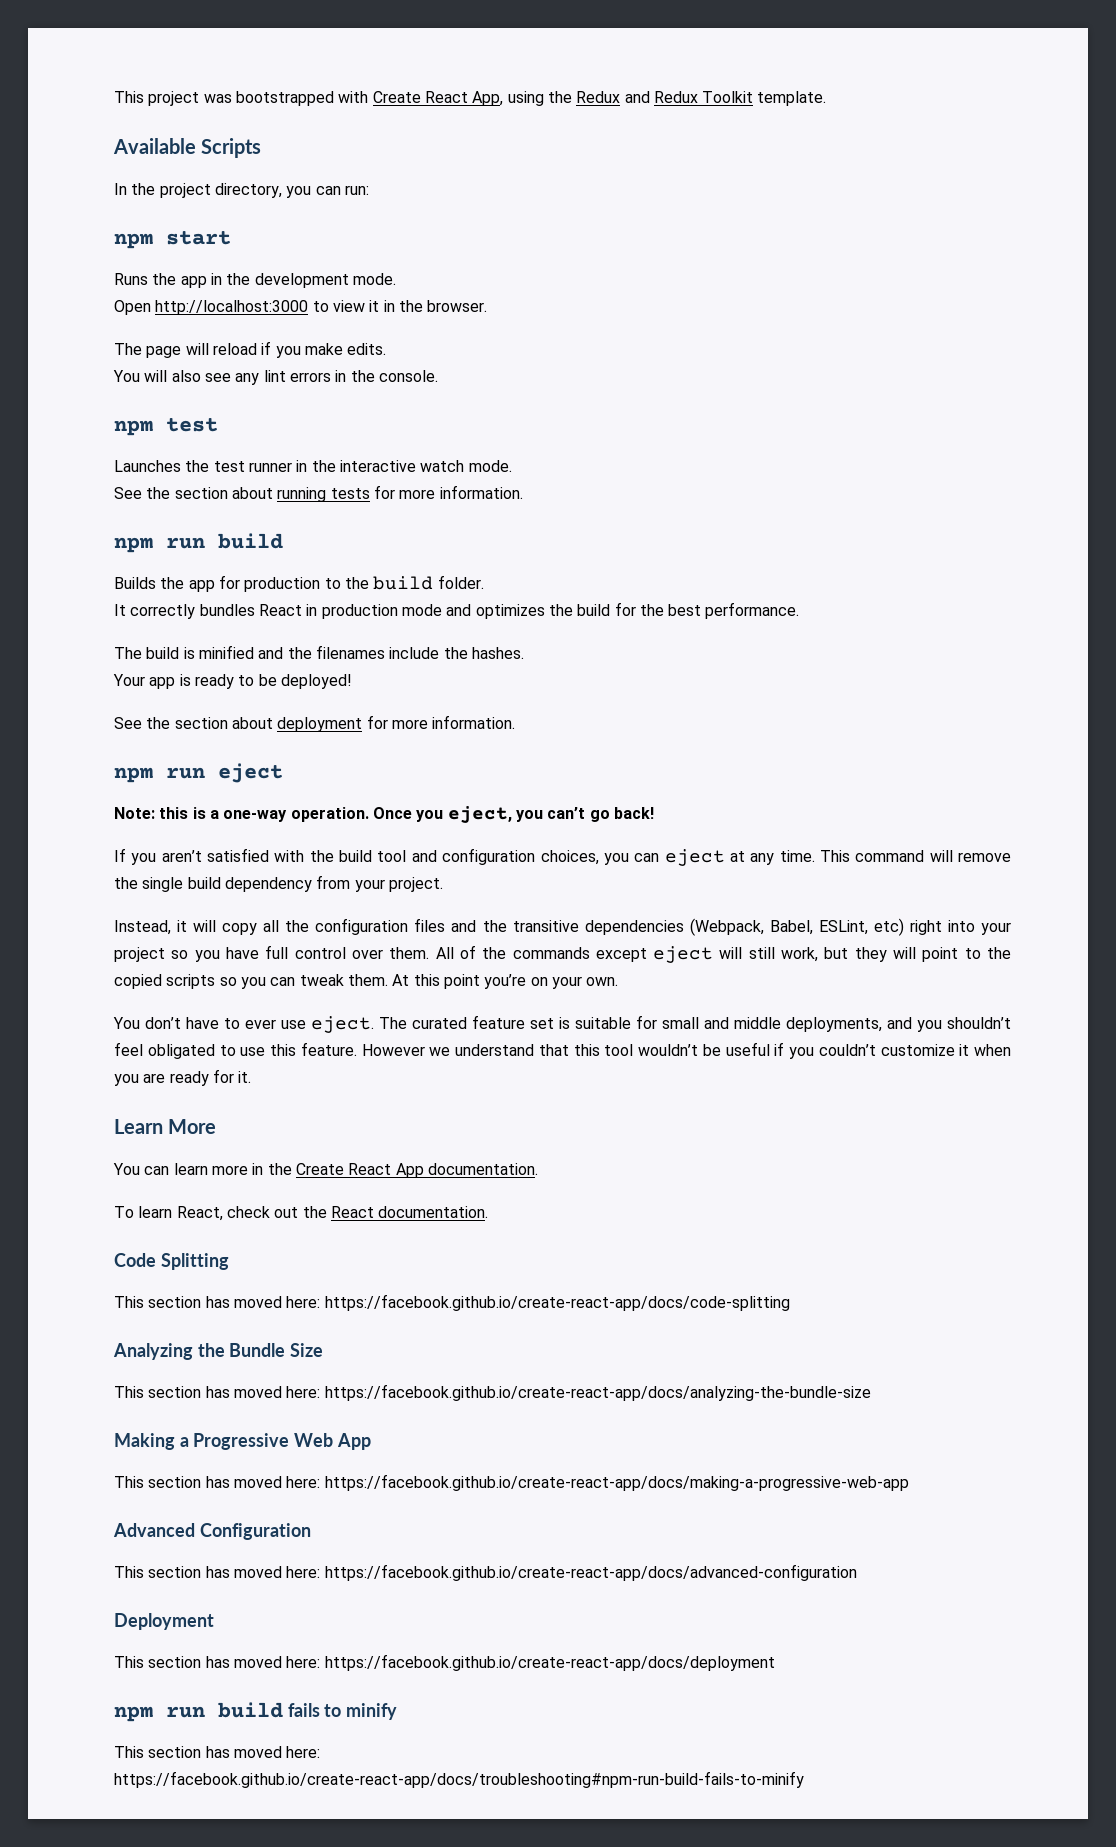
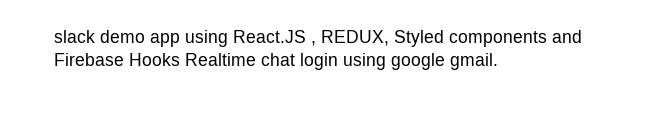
[114,91,827,106] [113,138,262,158] [114,183,369,198] [114,231,231,249] [114,273,396,288] [114,300,488,315] [114,341,387,358] [113,370,438,385] [114,418,218,436] [114,460,512,472] [114,485,523,502] [114,533,283,553] [114,575,484,592] [114,602,800,619] [114,645,524,659] [113,674,352,689] [114,715,516,732] [114,763,283,783] [114,806,654,823] [114,848,1012,866] [114,875,443,892] [114,918,1011,936] [114,945,1012,963] [114,974,619,989] [113,1015,1011,1033] [114,1042,1011,1059] [114,1069,252,1086] [114,1119,217,1134] [113,1163,538,1178] [114,1206,489,1221] [114,1253,229,1270] [114,1294,790,1311] [113,1343,324,1360] [114,1384,871,1401] [114,1433,371,1450] [114,1474,909,1491] [113,1523,311,1540] [114,1564,857,1581] [114,1613,214,1630] [114,1654,775,1671] [114,1702,398,1722] [114,1746,321,1758] [114,1771,804,1788] This project was bootstrapped with Create React App, using the Redux and Redux Toolkit template. // Available Scripts // In the project directory, you can run: // npm start // Runs the app in the development mode. // Open http://localhost:3000 to view it in the browser. // The page will reload if you make edits. // You will also see any lint errors in the console. // npm test // Launches the test runner in the interactive watch mode. // See the section about running tests for more information. // npm run build // Builds the app for production to the build folder. // It correctly bundles React in production mode and optimizes the build for the best performance. // The build is minified and the filenames include the hashes. // Your app is ready to be deployed! // See the section about deployment for more information. // npm run eject // Note: this is a one-way operation. Once you eject, you can’t go back! // If you aren’t satisfied with the build tool and configuration choices, you can eject at any time. This command will remove the single build dependency from your project. // Instead, it will copy all the configuration files and the transitive dependencies (Webpack, Babel, ESLint, etc) right into your project so you have full control over them. All of the commands except eject will still work, but they will point to the copied scripts so you can tweak them. At this point you’re on your own. // You don’t have to ever use eject. The curated feature set is suitable for small and middle deployments, and you shouldn’t feel obligated to use this feature. However we understand that this tool wouldn’t be useful if you couldn’t customize it when you are ready for it. // Learn More // You can learn more in the Create React App documentation. // To learn React, check out the React documentation. // Code Splitting // This section has moved here: https://facebook.github.io/create-react-app/docs/code-splitting // Analyzing the Bundle Size // This section has moved here: https://facebook.github.io/create-react-app/docs/analyzing-the-bundle-size // Making a Progressive Web App // This section has moved here: https://facebook.github.io/create-react-app/docs/making-a-progressive-web-app // Advanced Configuration // This section has moved here: https://facebook.github.io/create-react-app/docs/advanced-configuration // Deployment // This section has moved here: https://facebook.github.io/create-react-app/docs/deployment // npm run build fails to minify // This section has moved here: https://facebook.github.io/create-react-app/docs/troubleshooting#npm-run-build-fails-to-minify -> [54,30,582,47] [54,53,498,70] slack demo app using React.JS , REDUX, Styled components and Firebase Hooks Realtime chat login using google gmail.

